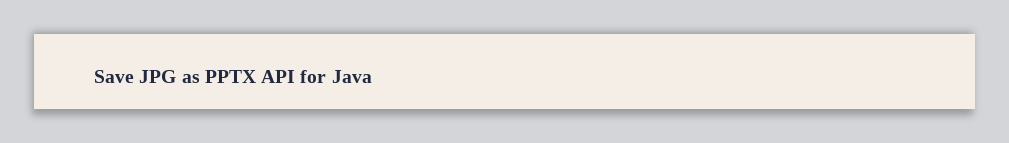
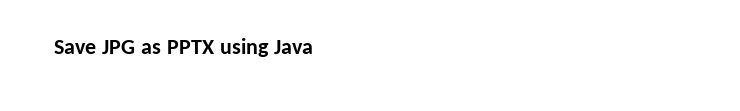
[261,70,327,83] API for -> [219,38,269,57] using

